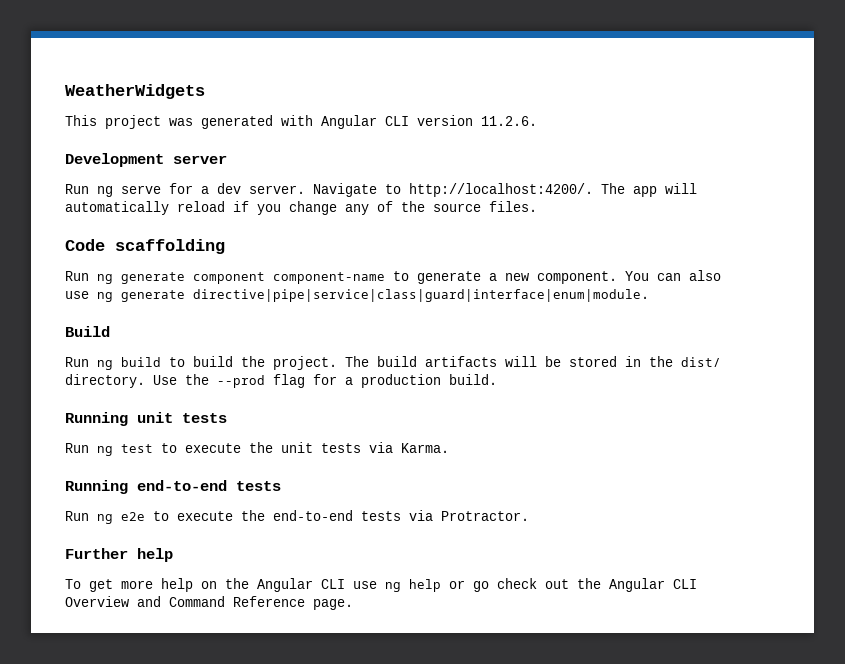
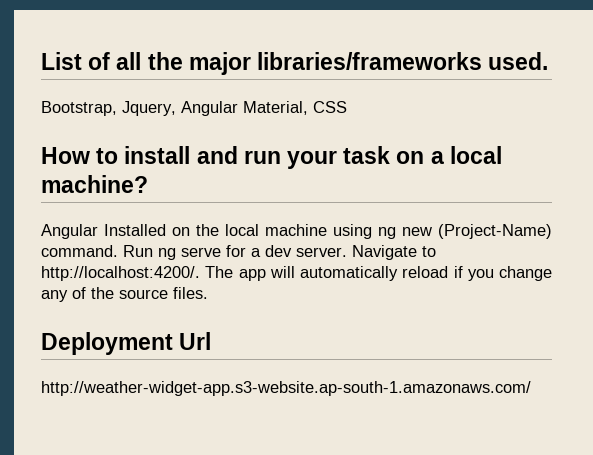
[65,84,205,99] [65,115,537,129] [65,153,227,167] WeatherWidgets // This project was generated with Angular CLI version 11.2.6. // Development server // -> [41,52,549,75] [41,101,347,116] [41,146,502,169] [41,175,148,193] [41,224,552,239] [41,245,118,257] List of all the major libraries/frameworks used. // Bootstrap, Jquery, Angular Material, CSS // How to install and run your task on a local machine? // Angular Installed on the local machine using ng new (Project-Name) command.
[65,239,225,254] [65,270,721,284] [65,289,649,302] [65,326,110,337] [65,356,721,370] [65,374,497,388] [65,412,227,426] [65,442,449,456] [65,480,281,494] [65,510,529,524] [65,548,173,562] [65,578,697,592] [65,596,353,610] Code scaffolding // Run ng generate component component-name to generate a new component. You can also use ng generate directive|pipe|service|class|guard|interface|enum|module. // Build // Run ng build to build the project. The build artifacts will be stored in the dist/ directory. Use the --prod flag for a production build. // Running unit tests // Run ng test to execute the unit tests via Karma. // Running end-to-end tests // Run ng e2e to execute the end-to-end tests via Protractor. // Further help // To get more help on the Angular CLI use ng help or go check out the Angular CLI Overview and Command Reference page. -> [41,332,212,355] [41,381,531,396] Deployment Url // http://weather-widget-app.s3-website.ap-south-1.amazonaws.com/

